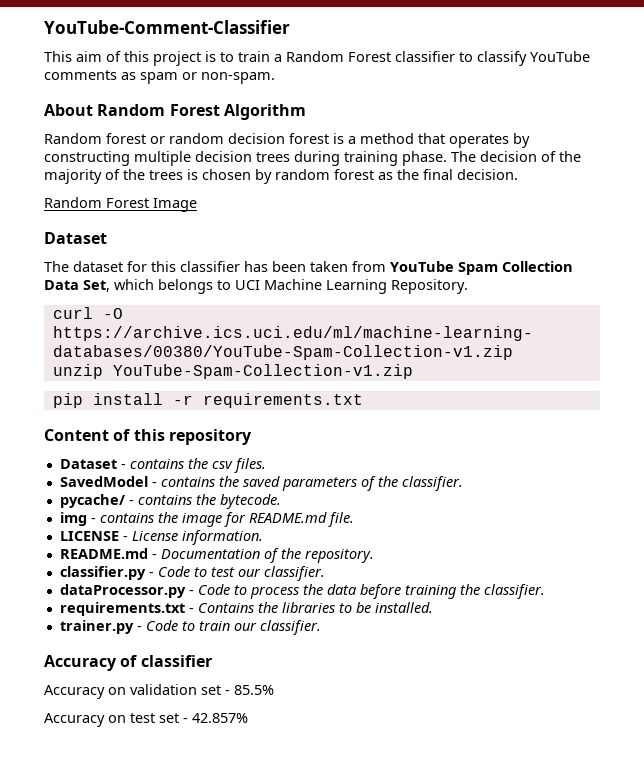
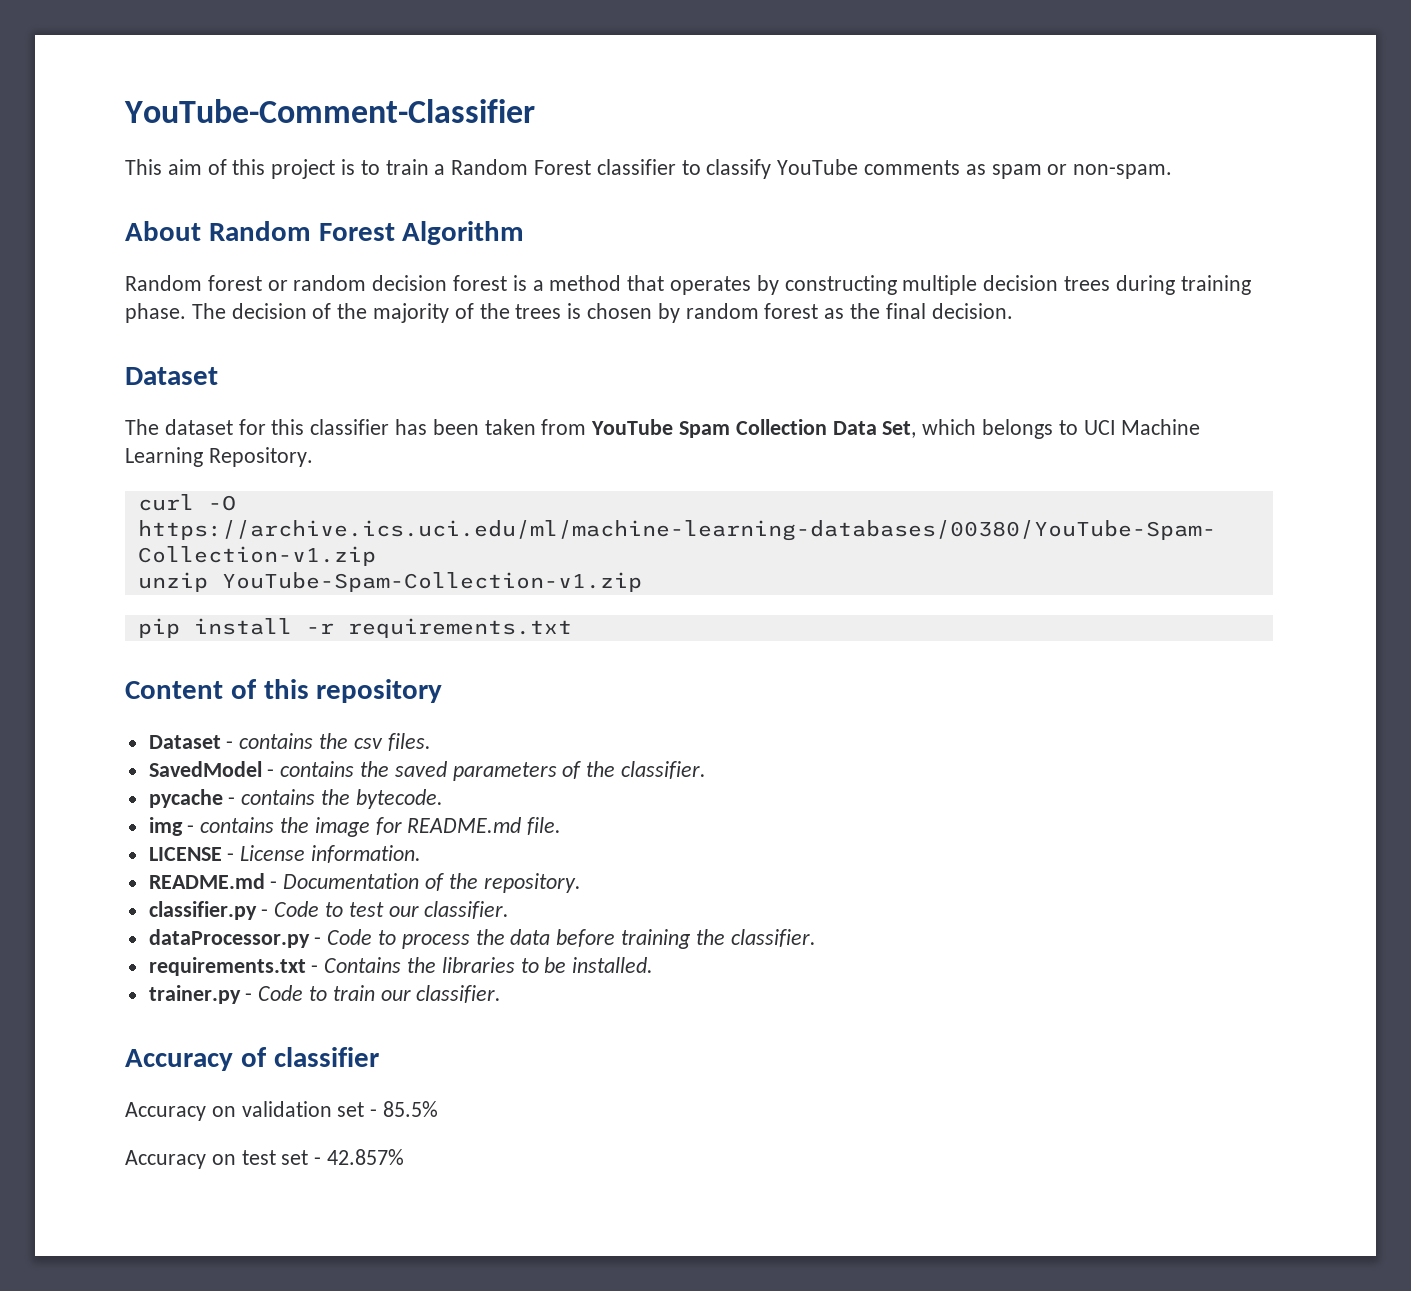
[44,197,197,212] // Random Forest Image -> (1013, 311) none
[59,494,125,508] pycache/ -> [148,789,223,808] pycache

